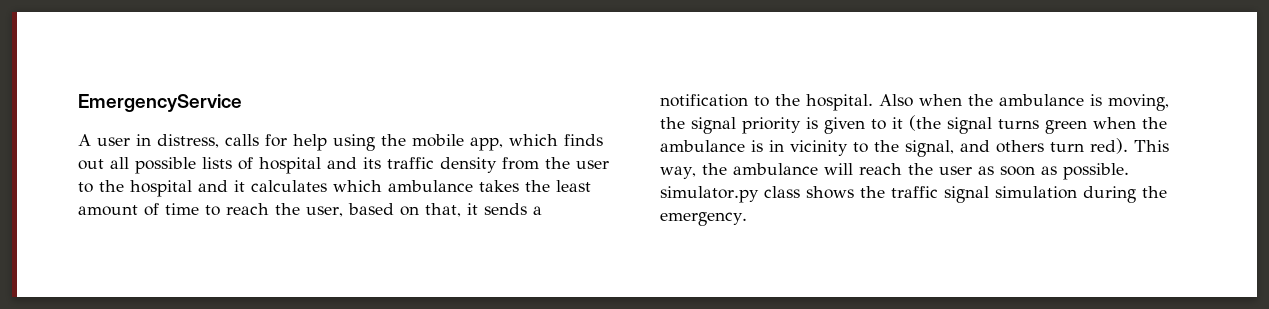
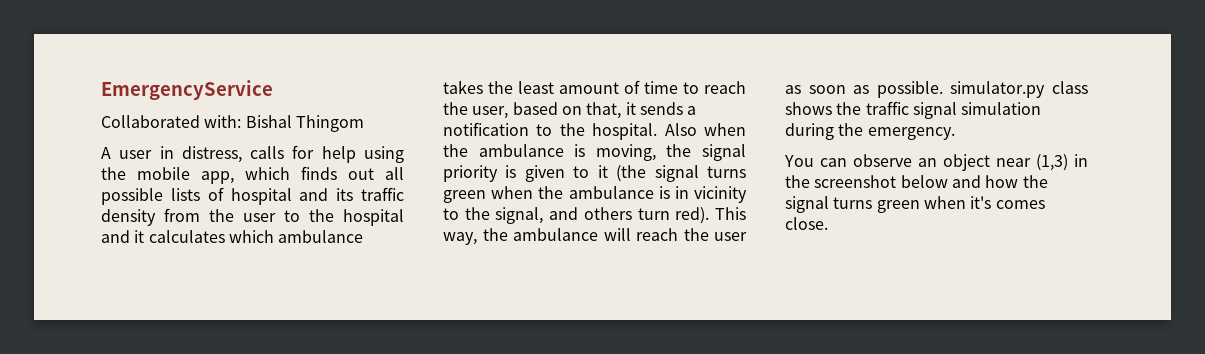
(242, 103) none -> [101,115,364,132] // Collaborated with: Bishal Thingom
(747, 219) none -> [784,154,1088,171] [785,175,1048,188] [785,196,1045,213] [785,217,828,230] // You can observe an object near (1,3) in the screenshot below and how the signal turns green when it's comes close.

